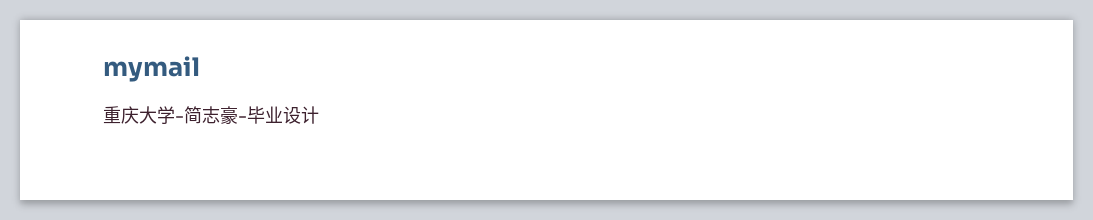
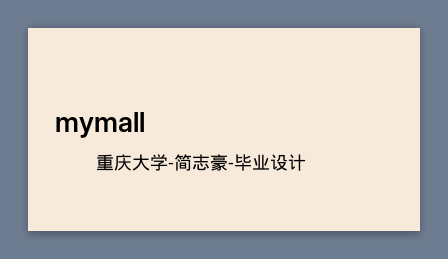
[103,56,200,82] mymail -> [55,112,145,138] mymall

